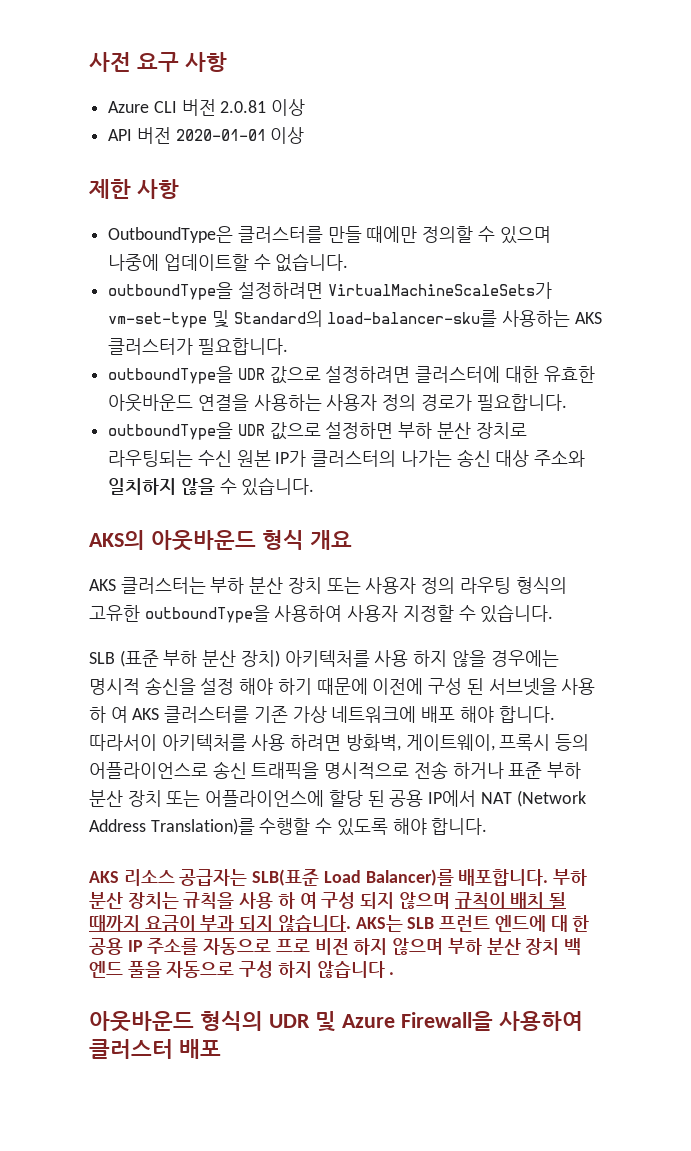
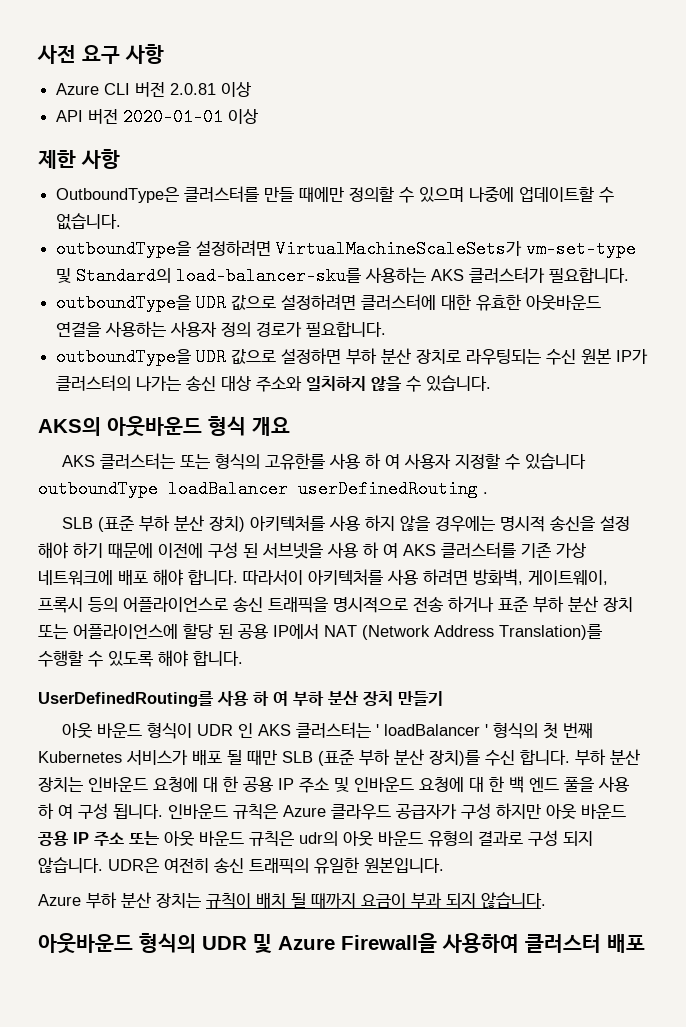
[210,577,567,594] [89,604,554,623] 부하 분산 장치 또는 사용자 정의 라우팅 형식의 고유한 outboundType을 사용하여 사용자 지정할 수 있습니다. -> [180,453,587,470] [38,480,488,498] 또는 형식의 고유한를 사용 하 여 사용자 지정할 수 있습니다 outboundType loadBalancer userDefinedRouting .
[89,869,588,886] [89,892,450,910] AKS 리소스 공급자는 SLB(표준 Load Balancer)를 배포합니다. 부하 분산 장치는 규칙을 사용 하 여 구성 되지 않으며 -> [38,691,443,707] [62,722,594,739] [38,749,640,766] [38,776,629,793] [38,803,626,820] [38,830,593,847] [38,857,444,874] [38,892,201,909] UserDefinedRouting를 사용 하 여 부하 분산 장치 만들기 // 아웃 바운드 형식이 UDR 인 AKS 클러스터는 ' loadBalancer ' 형식의 첫 번째 Kubernetes 서비스가 배포 될 때만 SLB (표준 부하 분산 장치)를 수신 합니다. 부하 분산 장치는 인바운드 요청에 대 한 공용 IP 주소 및 인바운드 요청에 대 한 백 엔드 풀을 사용 하 여 구성 됩니다. 인바운드 규칙은 Azure 클라우드 공급자가 구성 하지만 아웃 바운드 공용 IP 주소 또는 아웃 바운드 규칙은 udr의 아웃 바운드 유형의 결과로 구성 되지 않습니다. UDR은 여전히 송신 트래픽의 유일한 원본입니다. // Azure 부하 분산 장치는
[355,915,590,932] [89,938,581,956] [89,961,395,979] AKS는 SLB 프런트 엔드에 대 한 공용 IP 주소를 자동으로 프로 비전 하지 않으며 부하 분산 장치 백 엔드 풀을 자동으로 구성 하지 않습니다 . -> (546, 900) none

